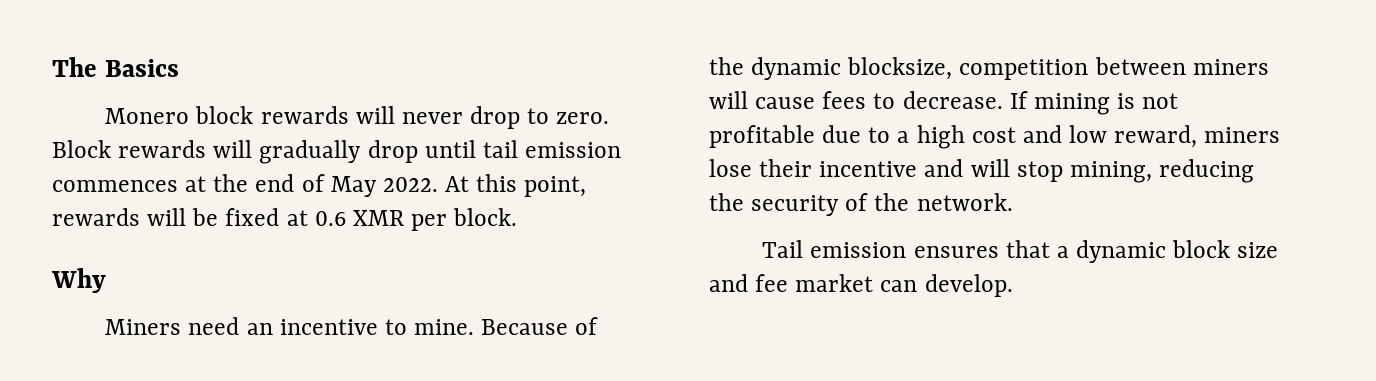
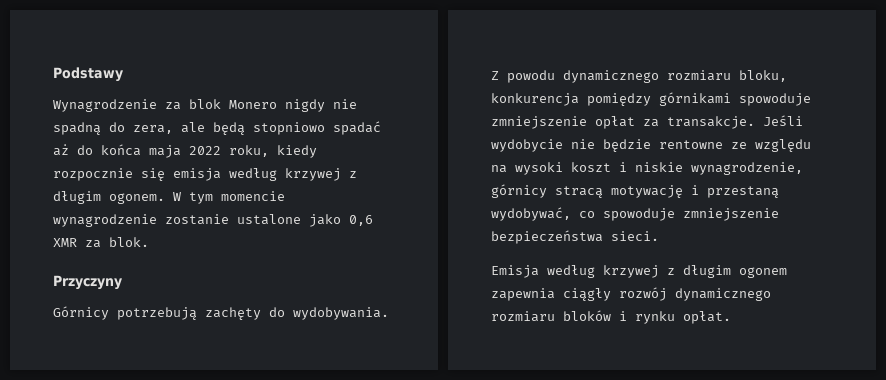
[52,57,179,77] [105,106,610,129] [52,140,622,164] [52,174,587,197] [52,208,518,231] [51,268,106,293] [105,317,599,335] [709,57,1269,80] [709,91,1179,115] [709,125,1281,149] [709,159,1255,183] [709,193,1013,216] [762,240,1279,263] [709,274,1013,297] The Basics // Monero block rewards will never drop to zero. Block rewards will gradually drop until tail emission commences at the end of May 2022. At this point, rewards will be fixed at 0.6 XMR per block. // Why // Miners need an incentive to mine. Because of the dynamic blocksize, competition between miners will cause fees to decrease. If mining is not profitable due to a high cost and low reward, miners lose their incentive and will stop mining, reducing the security of the network. // Tail emission ensures that a dynamic block size and fee market can develop. -> [53,67,123,82] [53,99,357,112] [53,121,381,135] [53,144,317,158] [53,168,357,181] [53,191,285,204] [53,214,373,227] [53,237,149,248] [53,275,122,290] [53,306,389,320] [491,70,787,83] [491,92,811,106] [491,115,803,129] [491,139,811,152] [491,162,803,175] [491,184,779,198] [491,207,779,221] [491,230,659,244] [491,265,787,278] [491,287,771,301] [491,310,731,324] Podstawy // Wynagrodzenie za blok Monero nigdy nie spadną do zera, ale będą stopniowo spadać aż do końca maja 2022 roku, kiedy rozpocznie się emisja według krzywej z długim ogonem. W tym momencie wynagrodzenie zostanie ustalone jako 0,6 XMR za blok. // Przyczyny // Górnicy potrzebują zachęty do wydobywania. Z powodu dynamicznego rozmiaru bloku, konkurencja pomiędzy górnikami spowoduje zmniejszenie opłat za transakcje. Jeśli wydobycie nie będzie rentowne ze względu na wysoki koszt i niskie wynagrodzenie, górnicy stracą motywację i przestaną wydobywać, co spowoduje zmniejszenie bezpieczeństwa sieci. // Emisja według krzywej z długim ogonem zapewnia ciągły rozwój dynamicznego rozmiaru bloków i rynku opłat.

